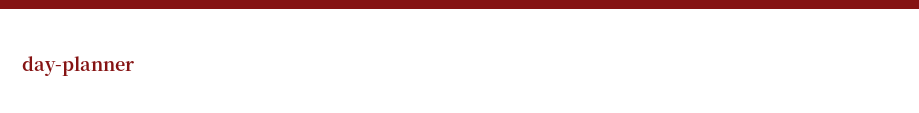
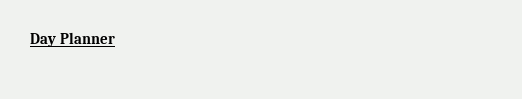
[22,56,134,76] day-planner -> [30,32,115,47] Day Planner

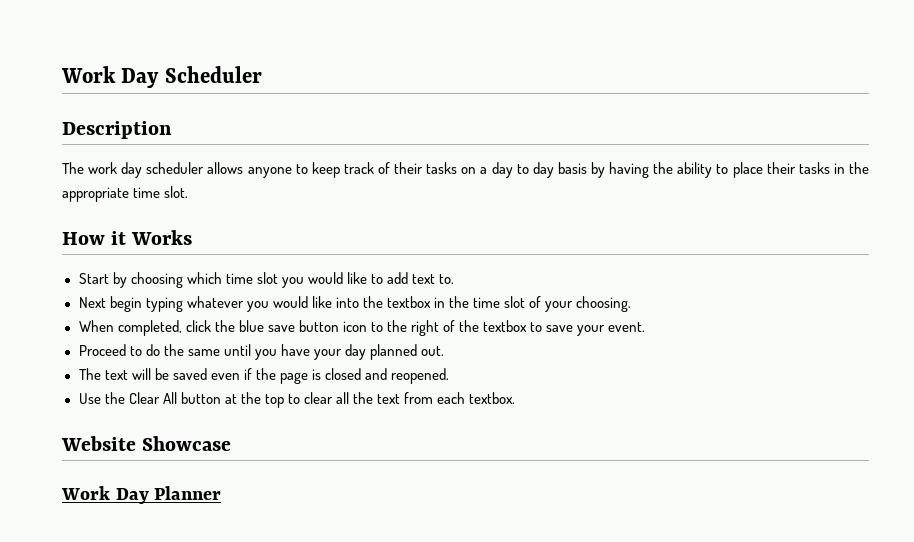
(30, 40) none -> [61,66,262,88] [62,121,172,139] [62,162,869,178] [62,186,189,202] [62,230,193,245] [78,272,455,288] [78,296,632,312] [78,320,646,336] [78,344,445,360] [78,368,450,384] [78,392,516,408] [61,436,232,451] [61,486,110,500] Work Day Scheduler // Description // The work day scheduler allows anyone to keep track of their tasks on a day to day basis by having the ability to place their tasks in the appropriate time slot. // How it Works // Start by choosing which time slot you would like to add text to. // Next begin typing whatever you would like into the textbox in the time slot of your choosing. // When completed, click the blue save button icon to the right of the textbox to save your event. // Proceed to do the same until you have your day planned out. // The text will be saved even if the page is closed and reopened. // Use the Clear All button at the top to clear all the text from each textbox. // Website Showcase // Work

